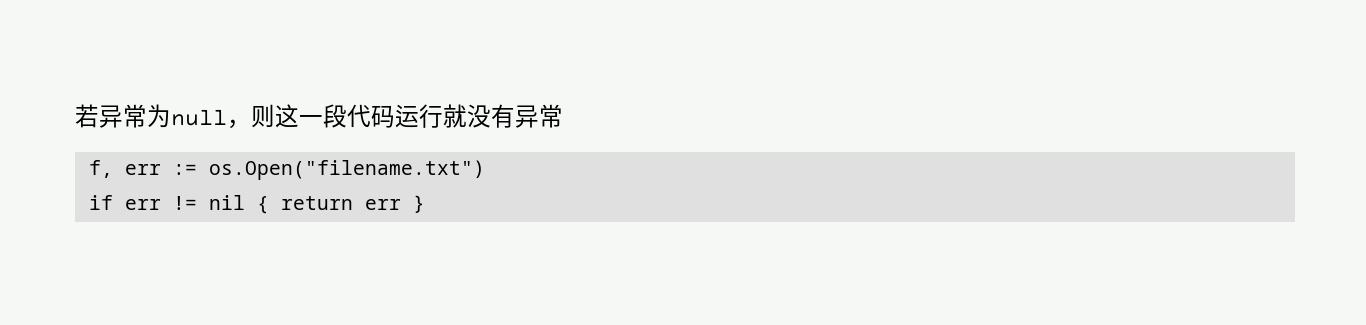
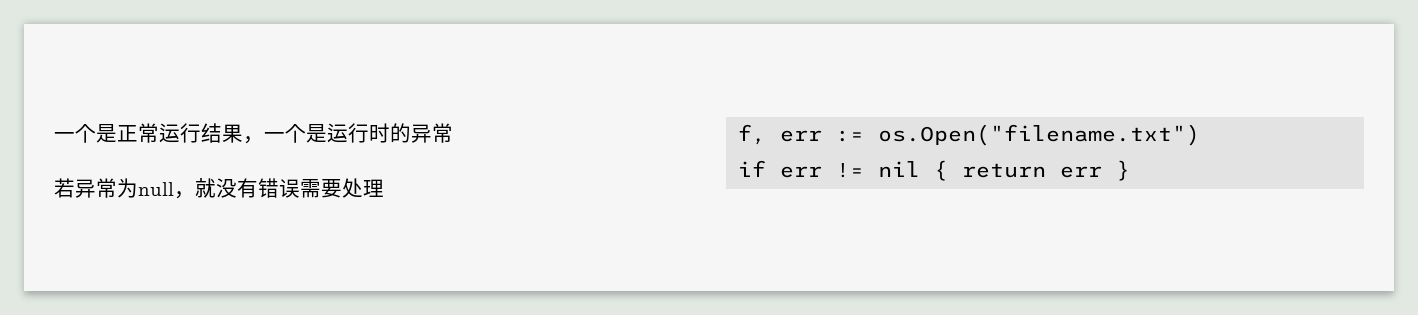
[75,104,563,129] 若异常为null，则这一段代码运行就没有异常 -> [54,123,453,144] [54,178,384,199] 一个是正常运行结果，一个是运行时的异常 // 若异常为null，就没有错误需要处理

